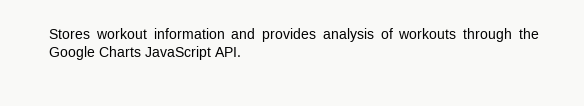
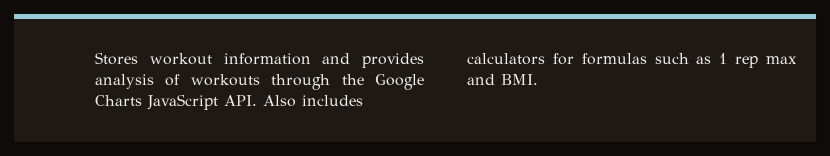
(241, 52) none -> [263,95,363,107] [467,53,797,68] [467,74,538,85] Also includes calculators for formulas such as 1 rep max and BMI.

